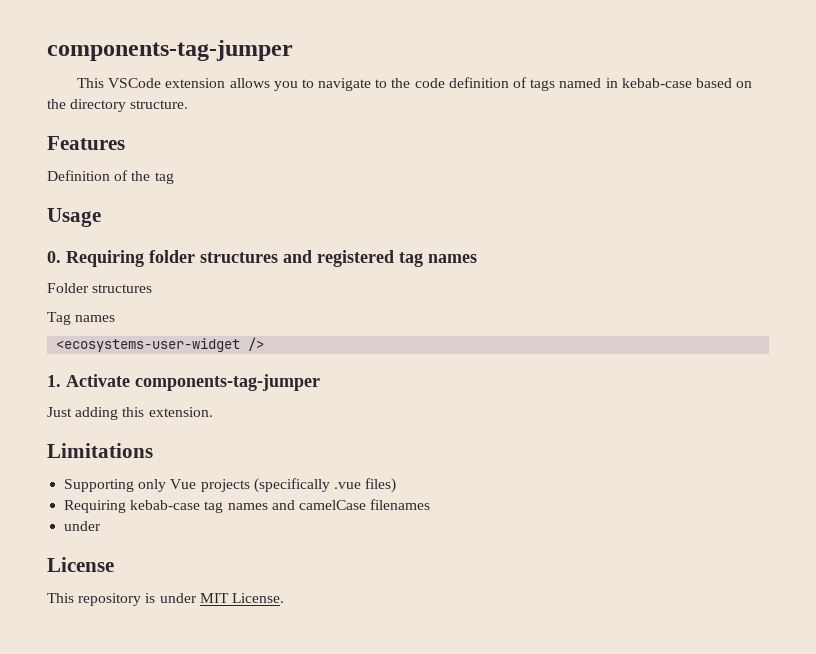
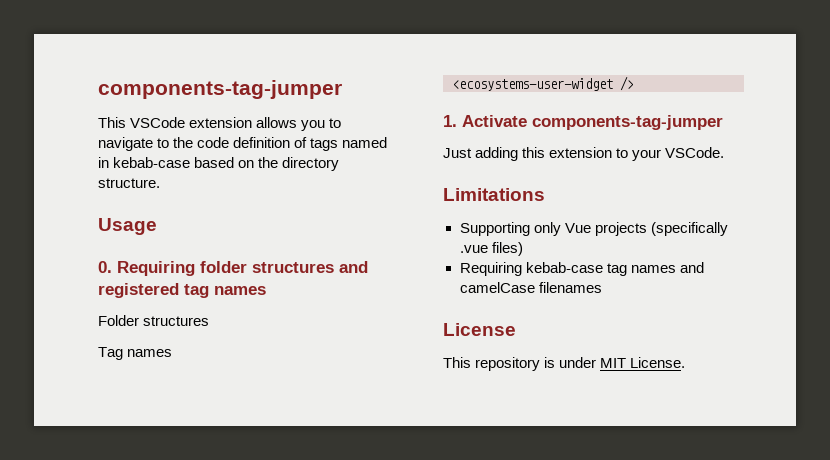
[47,136,125,150] [47,170,174,184] // Features // Definition of the tag -> (160, 183) none
[148,407,213,417] extension. -> [549,147,725,161] extension to your VSCode.
[64,521,102,531] // under -> (602, 287) none

